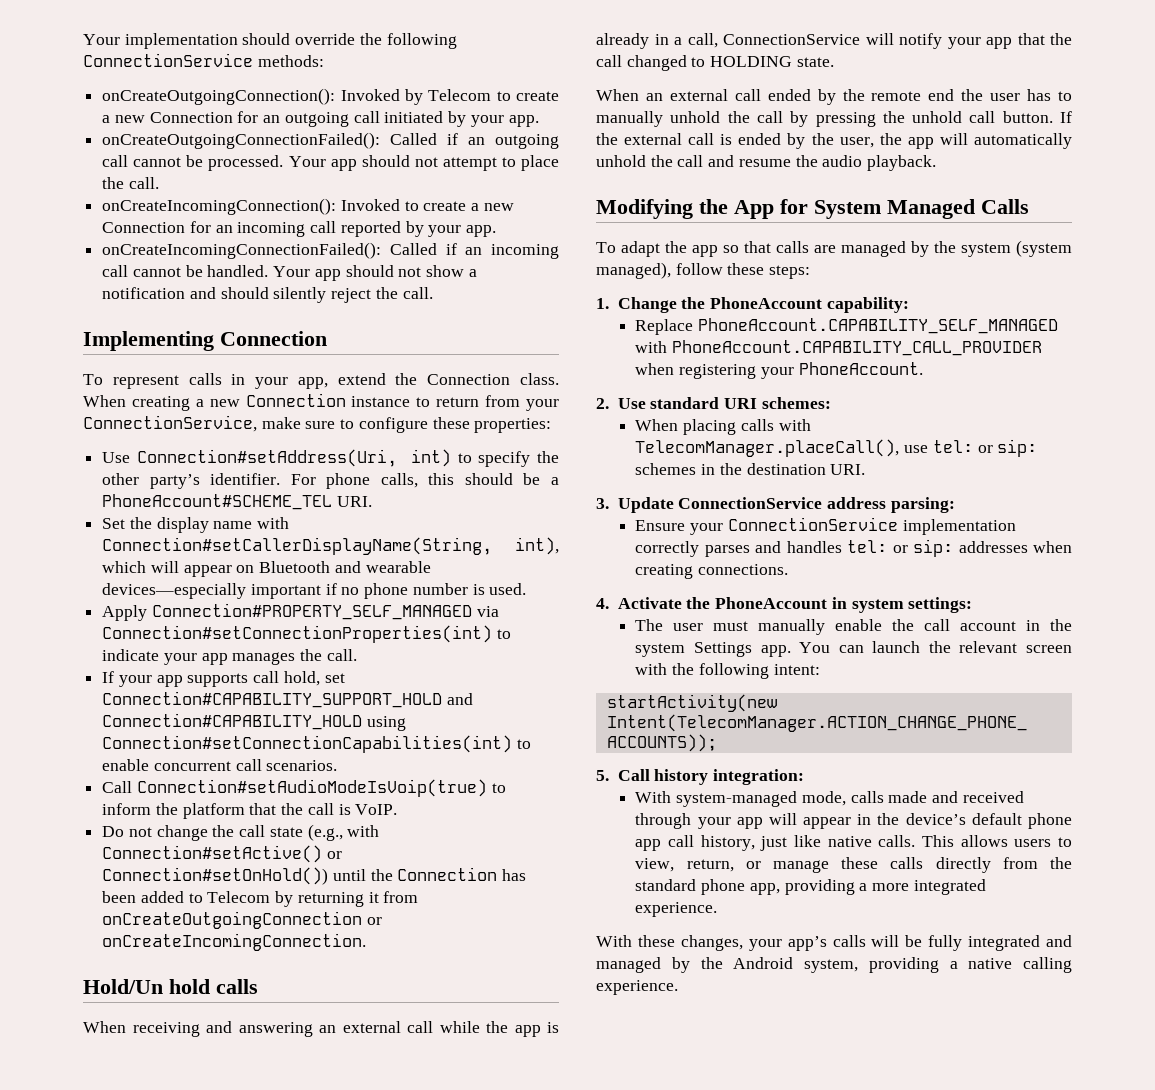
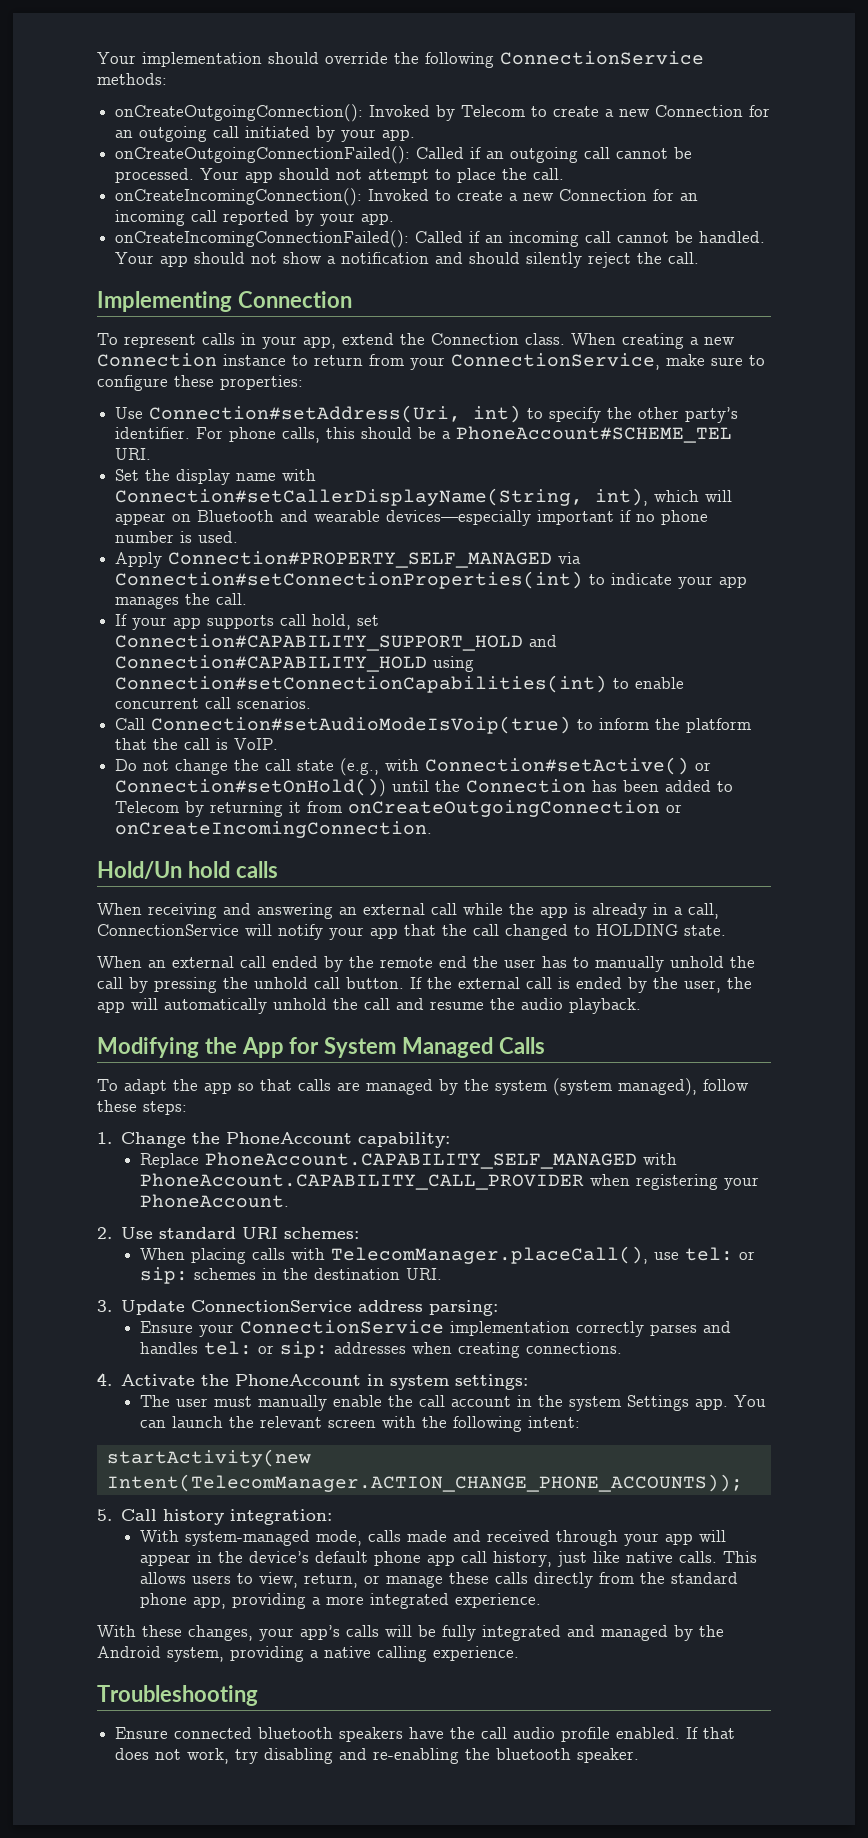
(678, 987) none -> [97,1685,258,1706] [115,1727,736,1742] [115,1748,640,1764] // Troubleshooting // Ensure connected bluetooth speakers have the call audio profile enabled. If that does not work, try disabling and re-enabling the bluetooth speaker.

